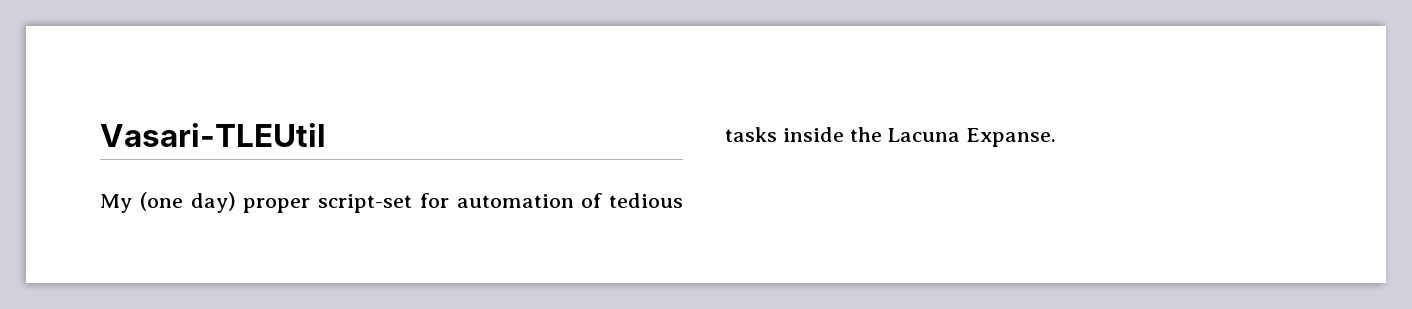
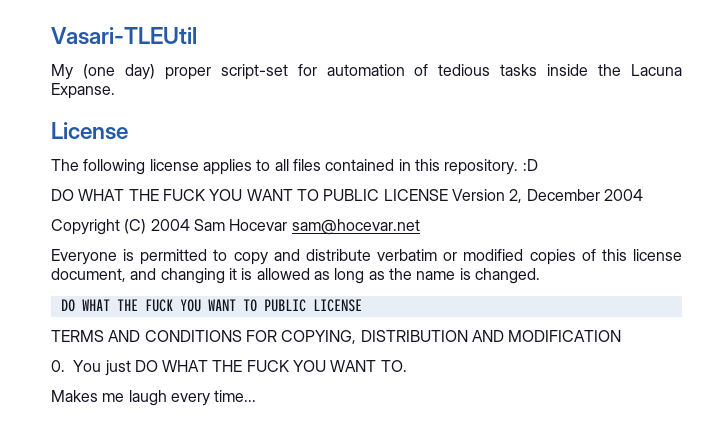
(1057, 137) none -> [51,122,128,140] [51,159,538,175] [51,189,643,203] [51,219,420,235] [51,249,682,265] [51,268,540,284] [60,299,362,312] [51,330,622,344] [51,360,407,376] [51,390,257,406] // License // The following license applies to all files contained in this repository. :D // DO WHAT THE FUCK YOU WANT TO PUBLIC LICENSE Version 2, December 2004 // Copyright (C) 2004 Sam Hocevar sam@hocevar.net // Everyone is permitted to copy and distribute verbatim or modified copies of this license document, and changing it is allowed as long as the name is changed. // DO WHAT THE FUCK YOU WANT TO PUBLIC LICENSE // TERMS AND CONDITIONS FOR COPYING, DISTRIBUTION AND MODIFICATION // 0. You just DO WHAT THE FUCK YOU WANT TO. // Makes me laugh every time...

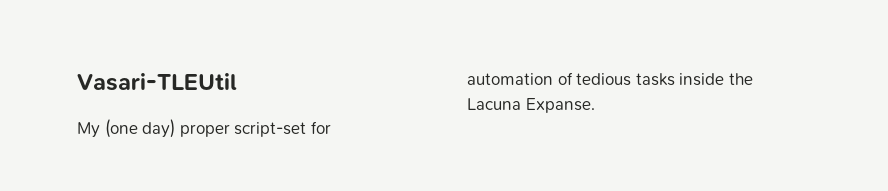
[51,122,128,140] [51,159,538,175] [51,189,643,203] [51,219,420,235] [51,249,682,265] [51,268,540,284] [60,299,362,312] [51,330,622,344] [51,360,407,376] [51,390,257,406] // License // The following license applies to all files contained in this repository. :D // DO WHAT THE FUCK YOU WANT TO PUBLIC LICENSE Version 2, December 2004 // Copyright (C) 2004 Sam Hocevar sam@hocevar.net // Everyone is permitted to copy and distribute verbatim or modified copies of this license document, and changing it is allowed as long as the name is changed. // DO WHAT THE FUCK YOU WANT TO PUBLIC LICENSE // TERMS AND CONDITIONS FOR COPYING, DISTRIBUTION AND MODIFICATION // 0. You just DO WHAT THE FUCK YOU WANT TO. // Makes me laugh every time... -> (595, 105) none

